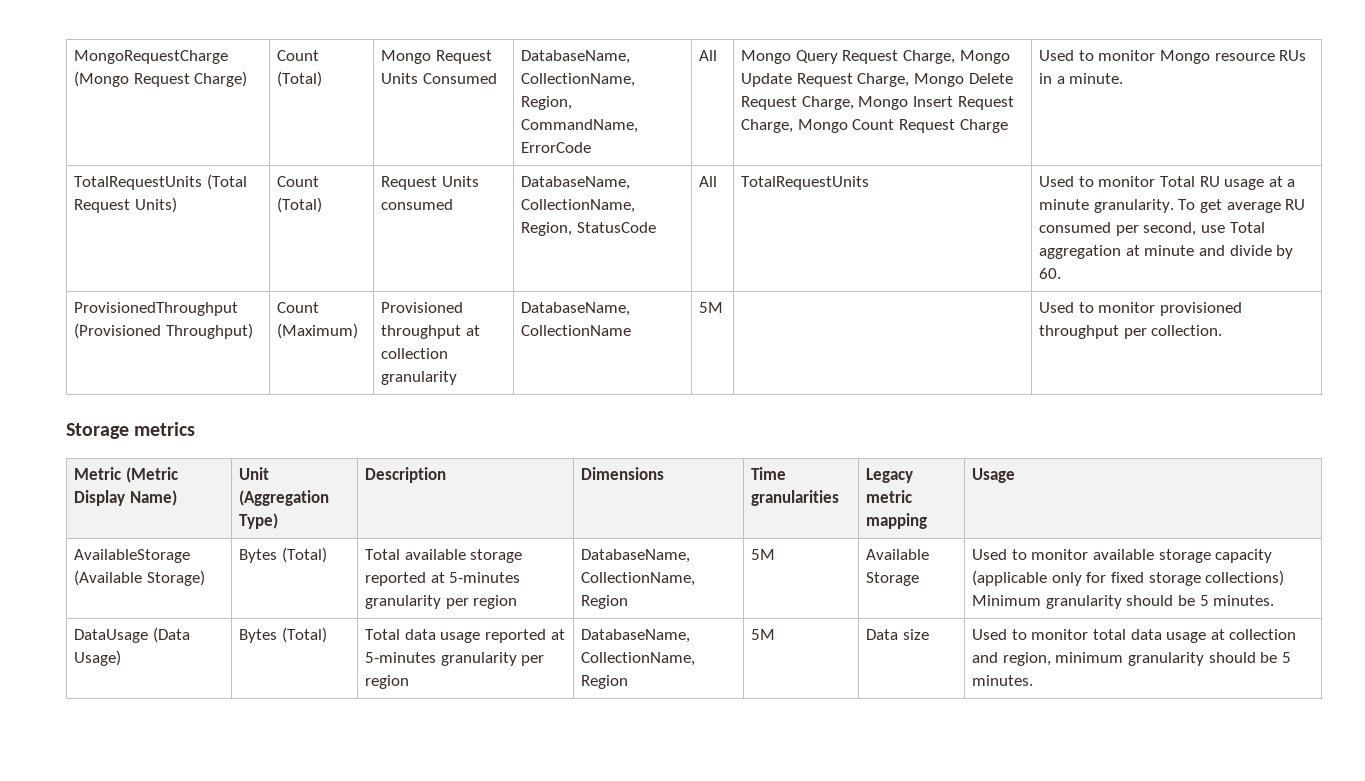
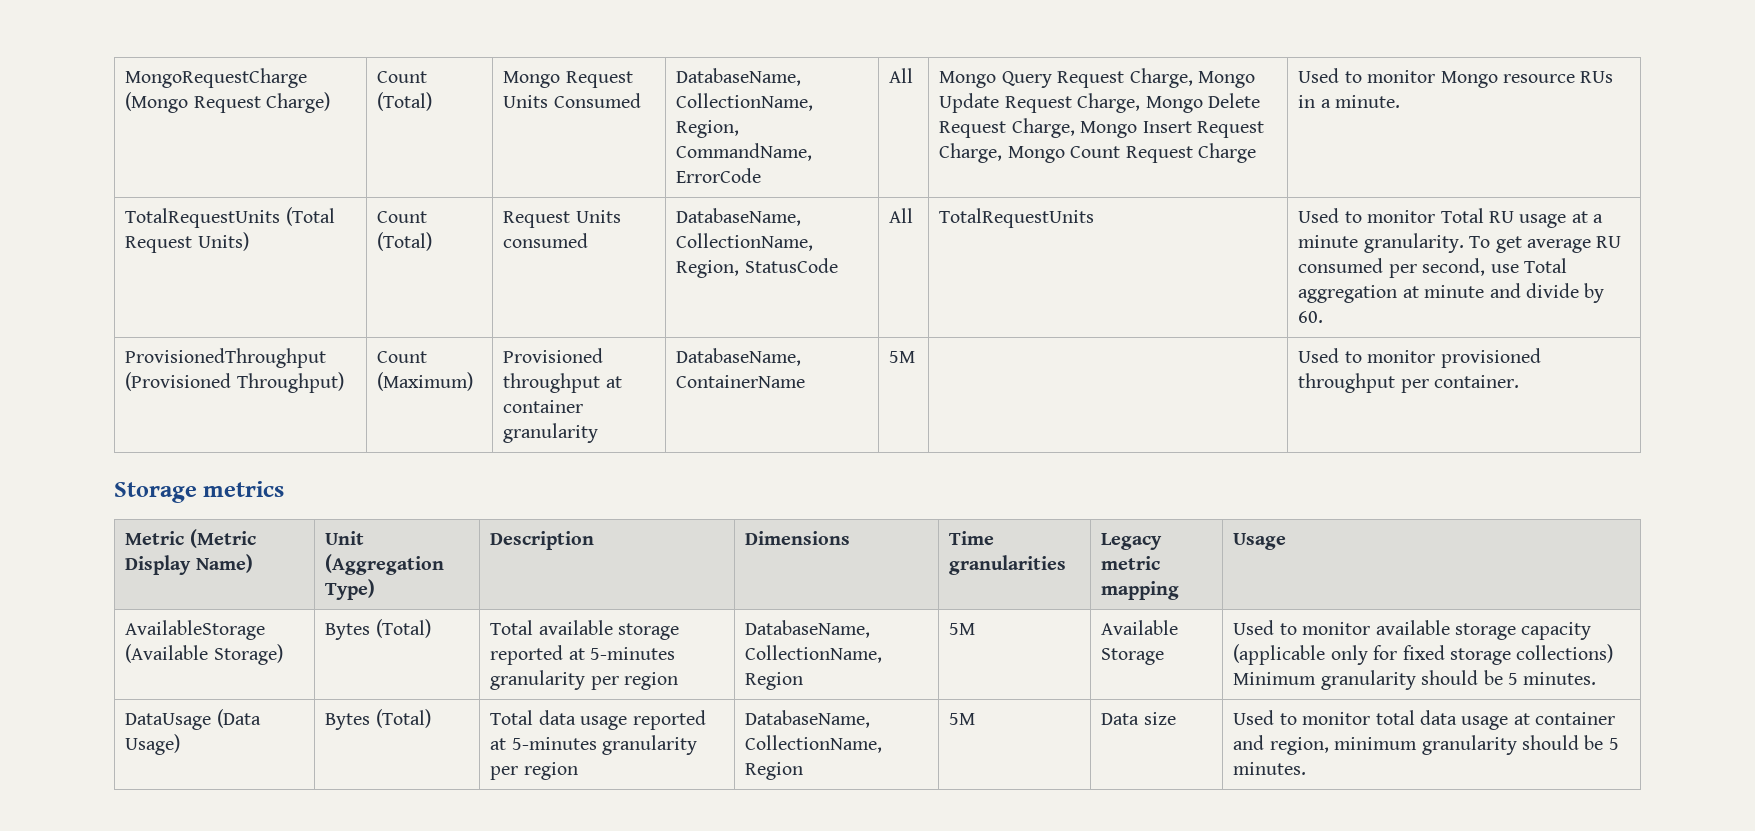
[381,348,449,359] collection -> [503,400,584,413] container
[521,325,632,336] CollectionName -> [676,375,806,388] ContainerName
[1151,325,1223,336] collection. -> [1434,375,1520,388] container.
[1229,629,1297,640] collection -> [1535,712,1616,725] container

